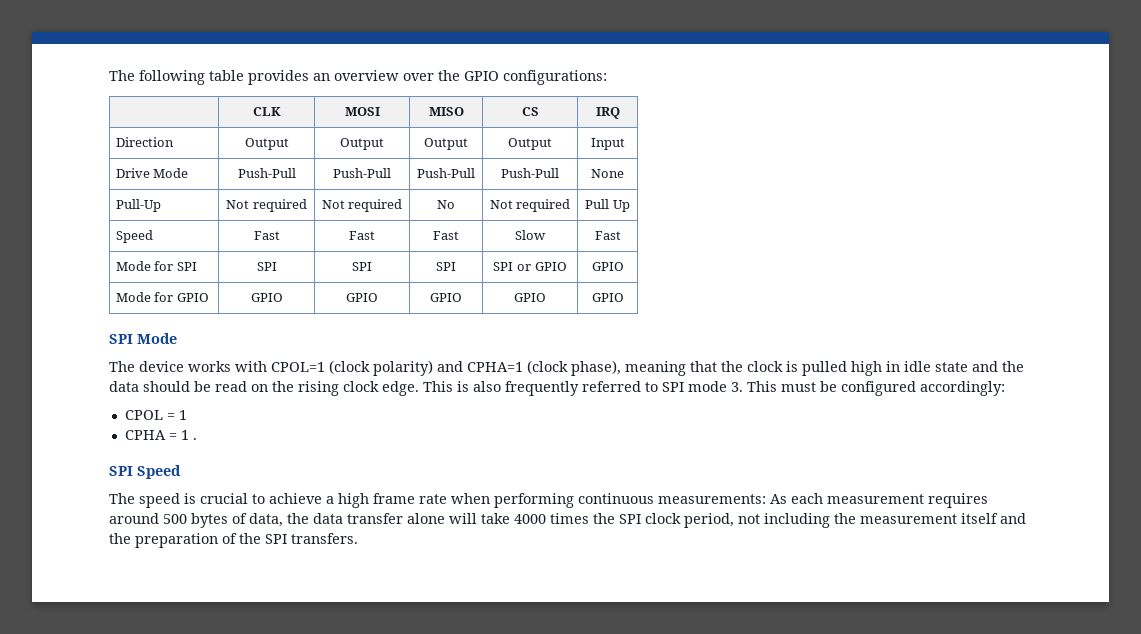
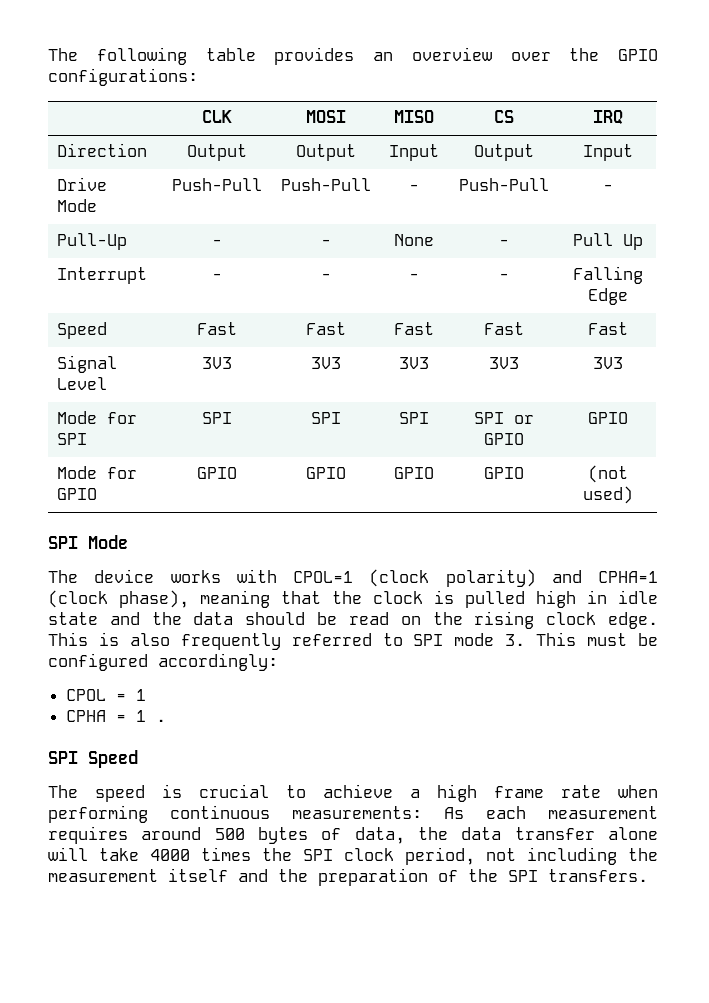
[424,138,468,150] Output -> [389,144,439,161] Input
[417,168,475,178] [501,168,559,178] [591,169,624,178] Push-Pull | Push-Pull | None -> [409,184,419,191] [459,178,549,191] [603,184,613,191] - | Push-Pull | -
[226,199,307,212] [321,199,403,212] [437,200,455,209] [489,199,571,212] [585,199,630,212] Not required | Not required | No | Not required | Pull Up -> [212,239,222,246] [320,239,331,246] [394,234,434,246] [499,239,509,246] [573,233,643,250] [56,267,147,284] [212,273,222,280] [320,273,331,280] [409,273,419,280] [499,273,509,280] [573,266,643,284] [588,288,628,305] - | - | None | - | Pull Up // Interrupt | - | - | - | - | Falling Edge
[515,230,546,240] [594,231,621,240] Slow | Fast -> [484,322,524,335] [588,322,628,335] [56,355,117,373] [56,377,107,390] [202,357,232,369] [310,357,341,369] [399,357,429,369] [489,357,519,369] [593,357,623,369] Fast | Fast // Signal Level | 3V3 | 3V3 | 3V3 | 3V3 | 3V3
[591,293,624,302] GPIO -> [588,465,628,483] [583,486,633,504] (not used)

